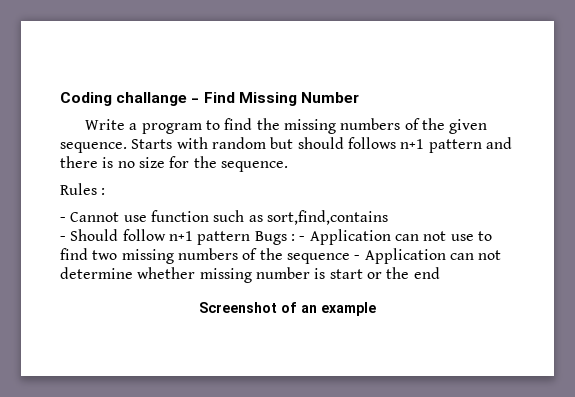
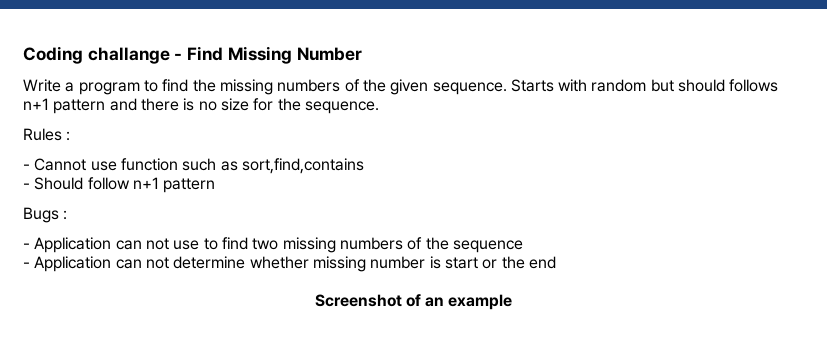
(251, 238) none -> (216, 185) //
(295, 237) none -> (68, 215) //
(350, 258) none -> (523, 246) //

